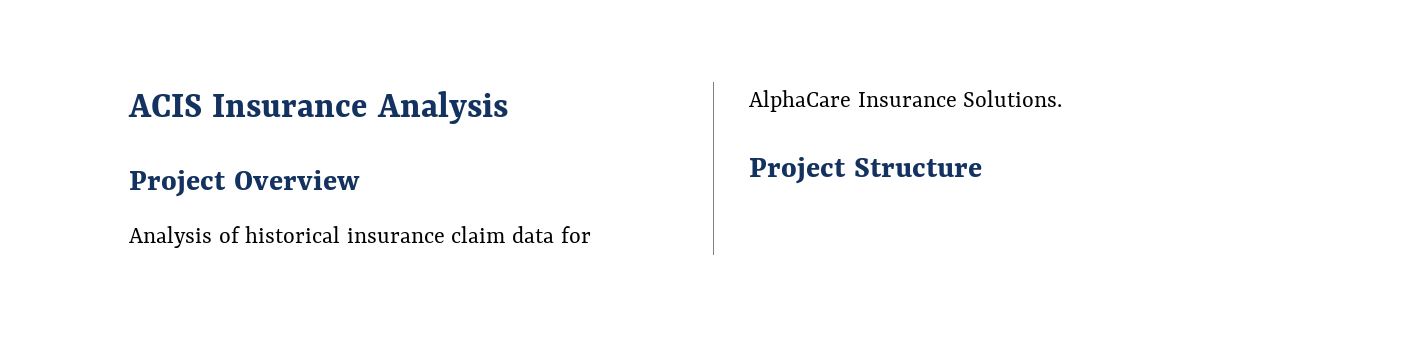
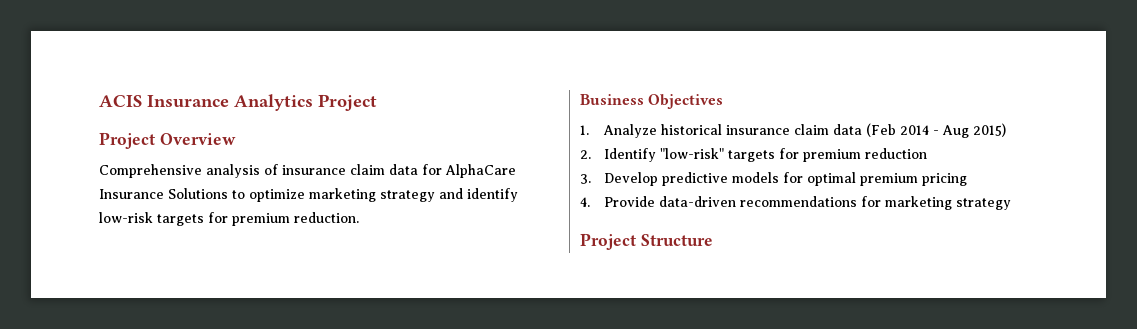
[376,91,508,124] Analysis -> [234,94,377,111] Analytics Project
[129,226,341,248] Analysis of historical -> [99,164,278,178] Comprehensive analysis of
[963,90,1063,107] Solutions. -> [168,188,518,202] [99,212,359,226] [580,94,724,109] [580,123,1007,138] [580,148,928,162] [580,172,968,186] [580,196,1012,210] Solutions to optimize marketing strategy and identify low-risk targets for premium reduction. // Business Objectives // 1. Analyze historical insurance claim data (Feb 2014 - Aug 2015) // 2. Identify "low-risk" targets for premium reduction // 3. Develop predictive models for optimal premium pricing // 4. Provide data-driven recommendations for marketing strategy

